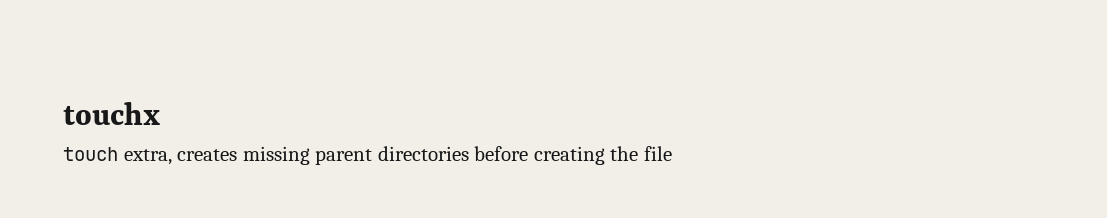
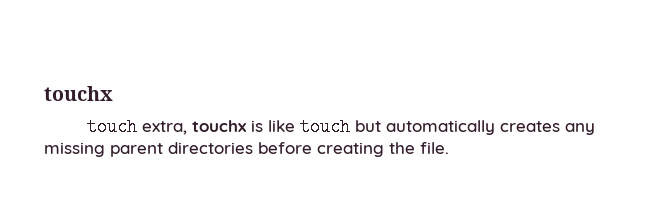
[177,149,238,161] creates -> [192,118,596,136] touchx is like touch but automatically creates any
[643,146,672,161] file -> [420,142,449,154] file.

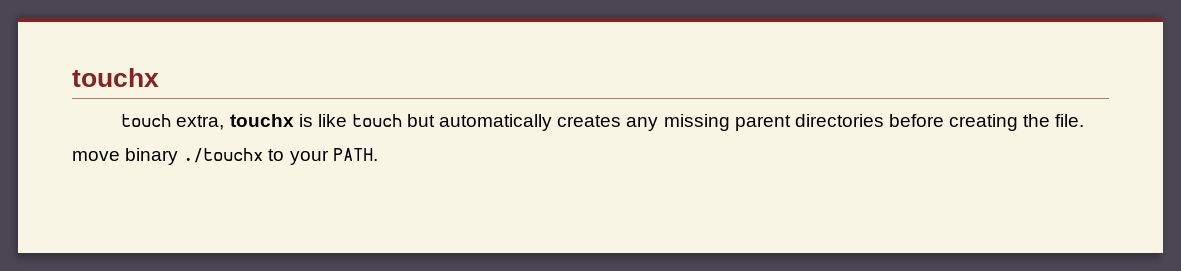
(449, 148) none -> [72,148,378,165] // move binary ./touchx to your PATH.

